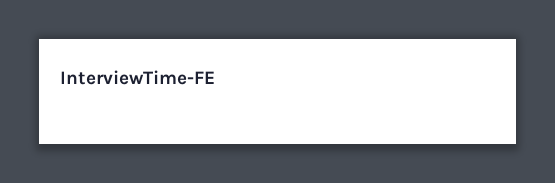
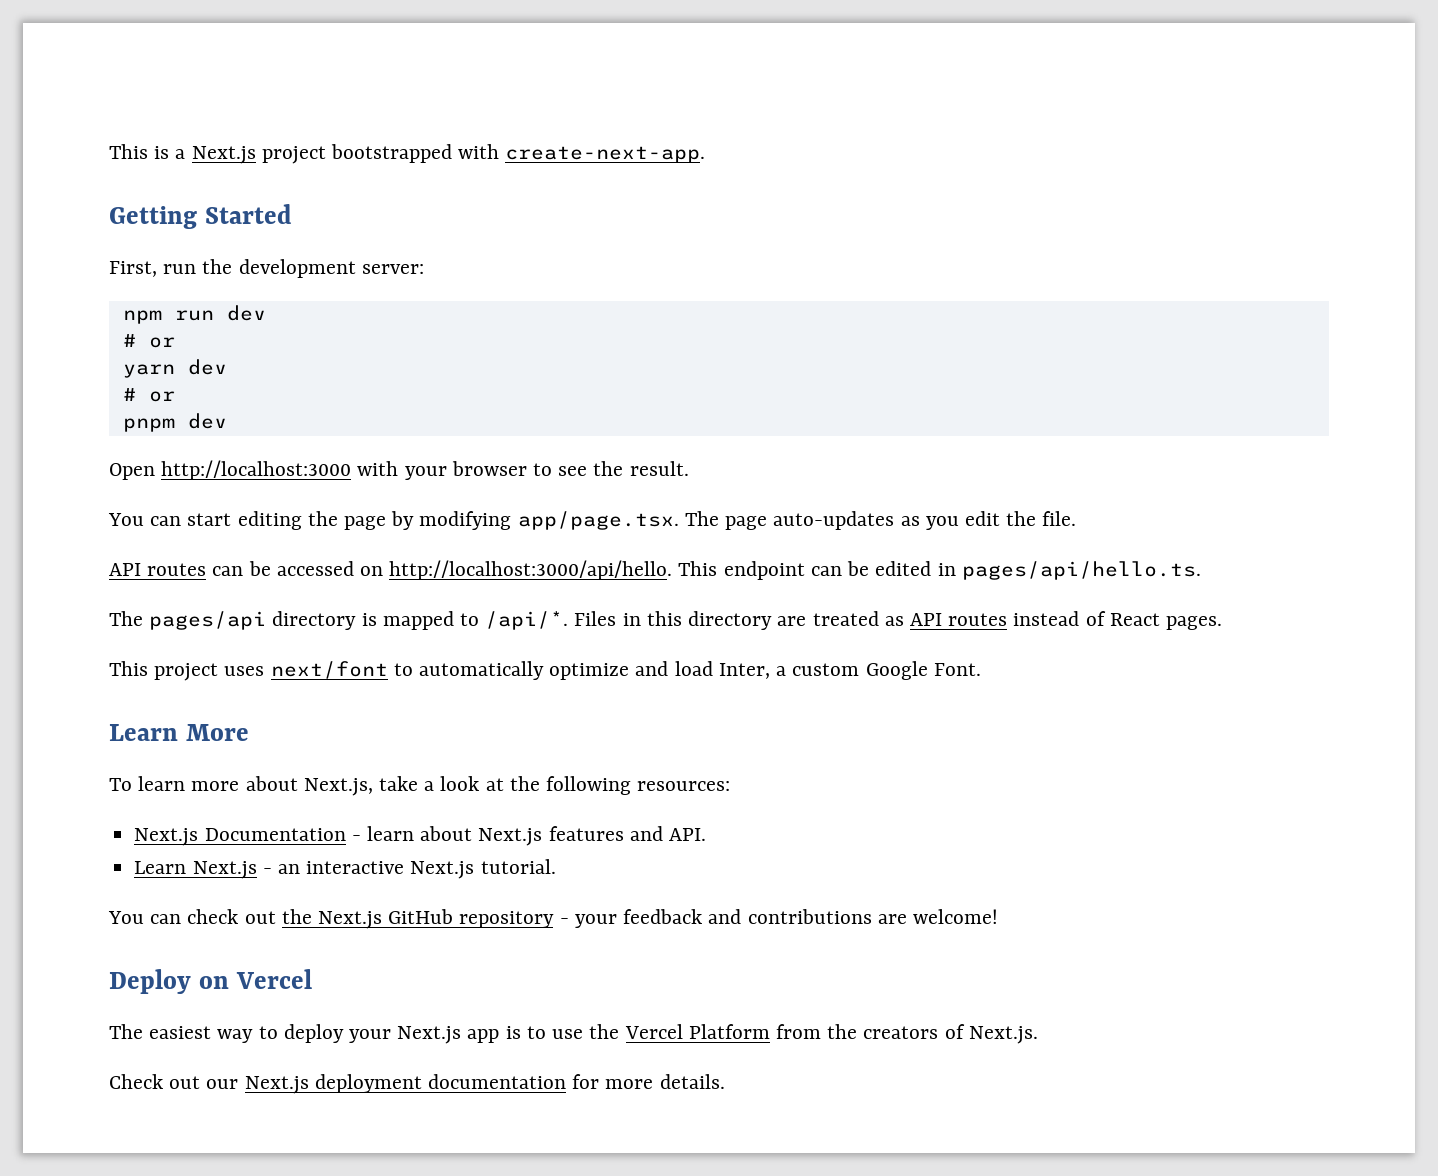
[60,70,215,85] InterviewTime-FE -> [109,144,706,164] [109,204,292,229] [109,259,424,278] [122,305,266,324] [122,334,175,348] [122,359,227,378] [122,388,175,402] [122,413,227,432] [109,460,689,480] [108,511,1077,530] [109,560,1201,580] [109,611,1222,630] [109,661,981,681] [109,724,249,741] [109,776,731,796] [134,826,706,846] [134,859,556,879] [108,909,998,929] [109,969,312,994] [109,1024,1038,1044] [109,1074,725,1094] This is a Next.js project bootstrapped with create-next-app. // Getting Started // First, run the development server: // npm run dev // # or // yarn dev // # or // pnpm dev // Open http://localhost:3000 with your browser to see the result. // You can start editing the page by modifying app/page.tsx. The page auto-updates as you edit the file. // API routes can be accessed on http://localhost:3000/api/hello. This endpoint can be edited in pages/api/hello.ts. // The pages/api directory is mapped to /api/*. Files in this directory are treated as API routes instead of React pages. // This project uses next/font to automatically optimize and load Inter, a custom Google Font. // Learn More // To learn more about Next.js, take a look at the following resources: // Next.js Documentation - learn about Next.js features and API. // Learn Next.js - an interactive Next.js tutorial. // You can check out the Next.js GitHub repository - your feedback and contributions are welcome! // Deploy on Vercel // The easiest way to deploy your Next.js app is to use the Vercel Platform from the creators of Next.js. // Check out our Next.js deployment documentation for more details.

